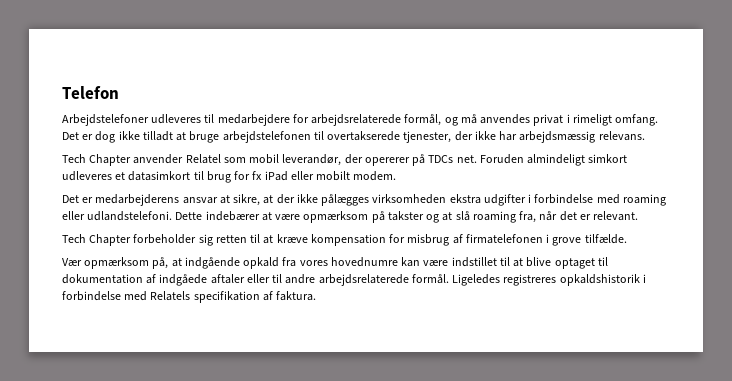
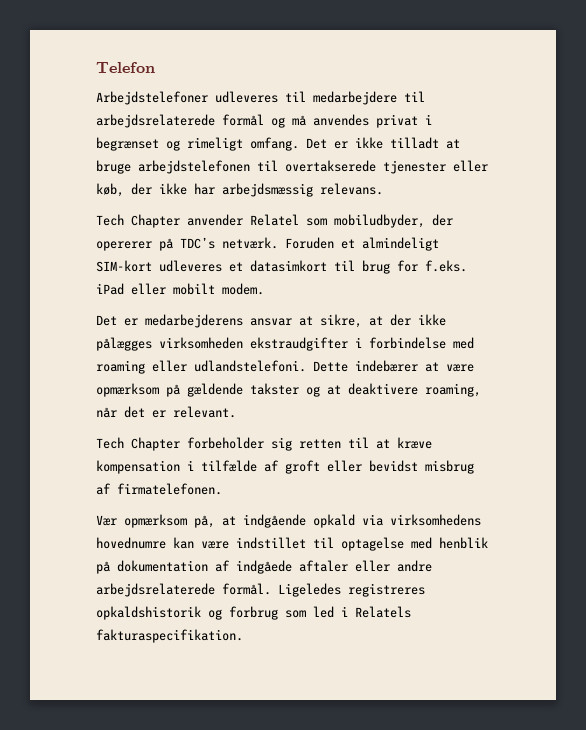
[292,114,442,126] for arbejdsrelaterede formål, -> [404,91,425,102] [96,114,264,128] til arbejdsrelaterede formål
(570, 118) none -> [96,137,180,151] begrænset og
[95,131,116,143] dog -> (348, 145) none
[403,131,452,143] tjenester, -> [383,160,488,174] [96,183,124,197] tjenester eller køb,
[249,154,342,166] mobil leverandør, -> [334,214,425,228] mobiludbyder,
[428,154,628,166] TDCs net. Foruden almindeligt simkort -> [180,237,439,251] [96,260,152,272] TDC’s netværk. Foruden et almindeligt SIM-kort
[252,171,263,180] fx -> [425,260,467,272] f.eks.
[449,194,526,206] ekstra udgifter -> [250,337,348,351] ekstraudgifter
(385, 217) none -> [187,383,243,397] gældende
[455,211,537,223] slå roaming fra, -> [348,383,481,397] deaktivere roaming,
[389,234,627,246] for misbrug af firmatelefonen i grove tilfælde. -> [187,460,474,474] [96,483,222,495] i tilfælde af groft eller bevidst misbrug af firmatelefonen.
[282,257,328,267] fra vores -> [362,514,481,526] via virksomhedens
[513,257,608,269] at blive optaget til -> [341,537,488,551] [96,561,110,574] optagelse med henblik på
[272,274,283,283] til -> (390, 566) none
[642,274,646,283] [62,291,317,303] i forbindelse med Relatels specifikation af faktura. -> [208,606,411,620] [96,629,243,643] og forbrug som led i Relatels fakturaspecifikation.

